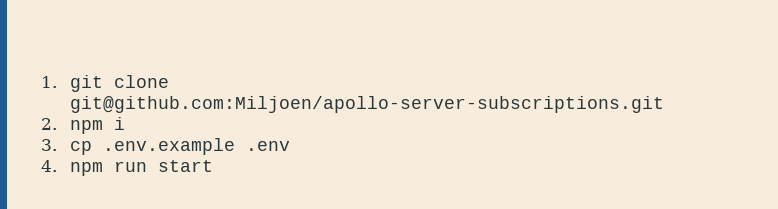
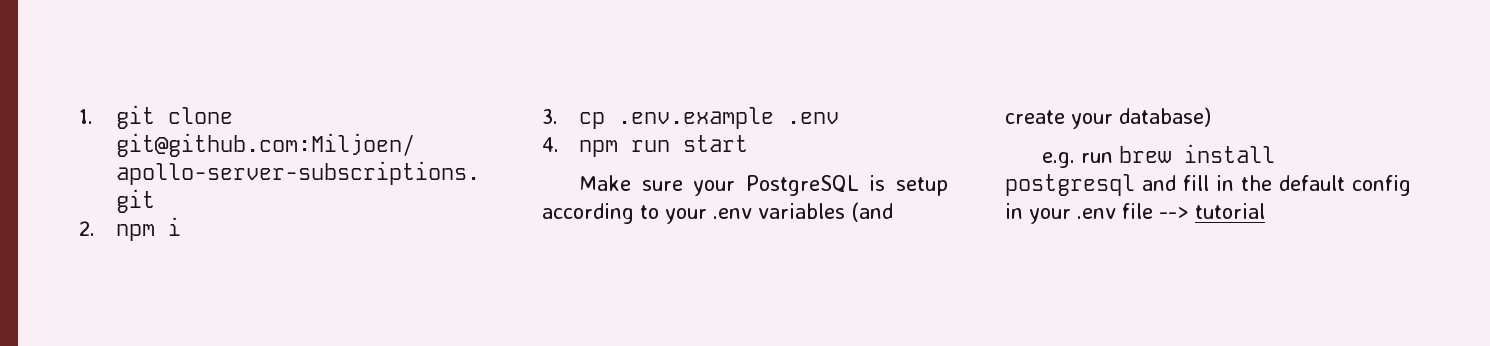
(214, 166) none -> [579,175,948,196] [542,202,893,224] [1005,107,1211,129] [1042,144,1276,168] [1005,174,1411,196] [1005,203,1265,224] // Make sure your PostgreSQL is setup according to your .env variables (and create your database) // e.g. run brew install postgresql and fill in the default config in your .env file --> tutorial

